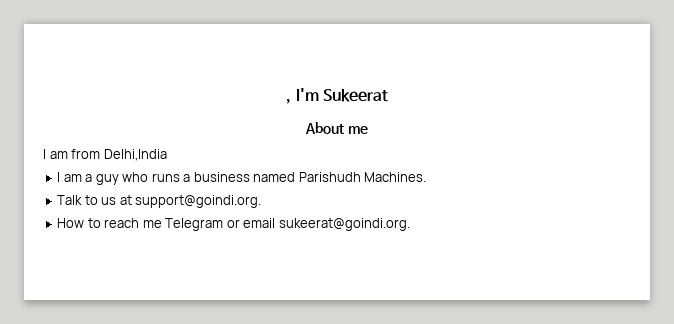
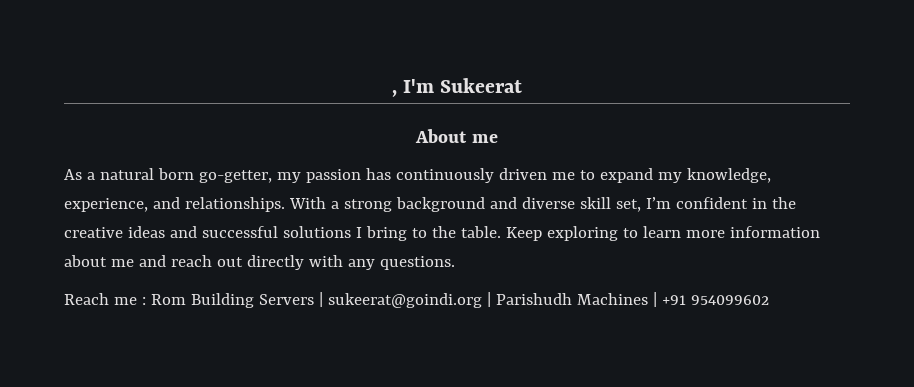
[43,149,167,161] [57,172,427,185] [57,195,262,208] [57,218,410,231] I am from Delhi,India // I am a guy who runs a business named Parishudh Machines. // Talk to us at support@goindi.org. // How to reach me Telegram or email sukeerat@goindi.org. -> [64,168,771,183] [64,197,796,212] [64,226,820,241] [64,255,455,270] [64,292,769,308] As a natural born go-getter, my passion has continuously driven me to expand my knowledge, experience, and relationships. With a strong background and diverse skill set, I’m confident in the creative ideas and successful solutions I bring to the table. Keep exploring to learn more information about me and reach out directly with any questions. // Reach me : Rom Building Servers | sukeerat@goindi.org | Parishudh Machines | +91 954099602

